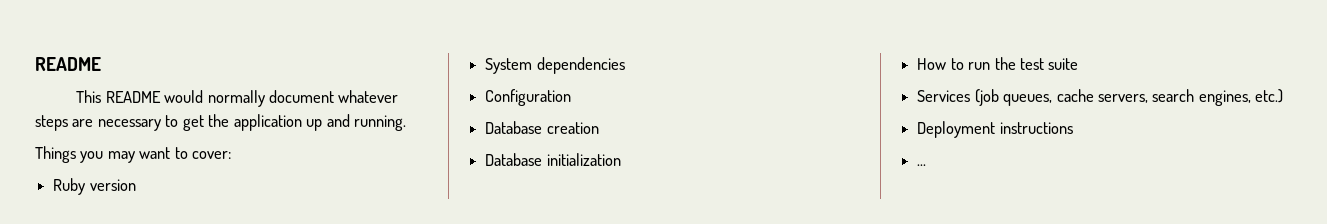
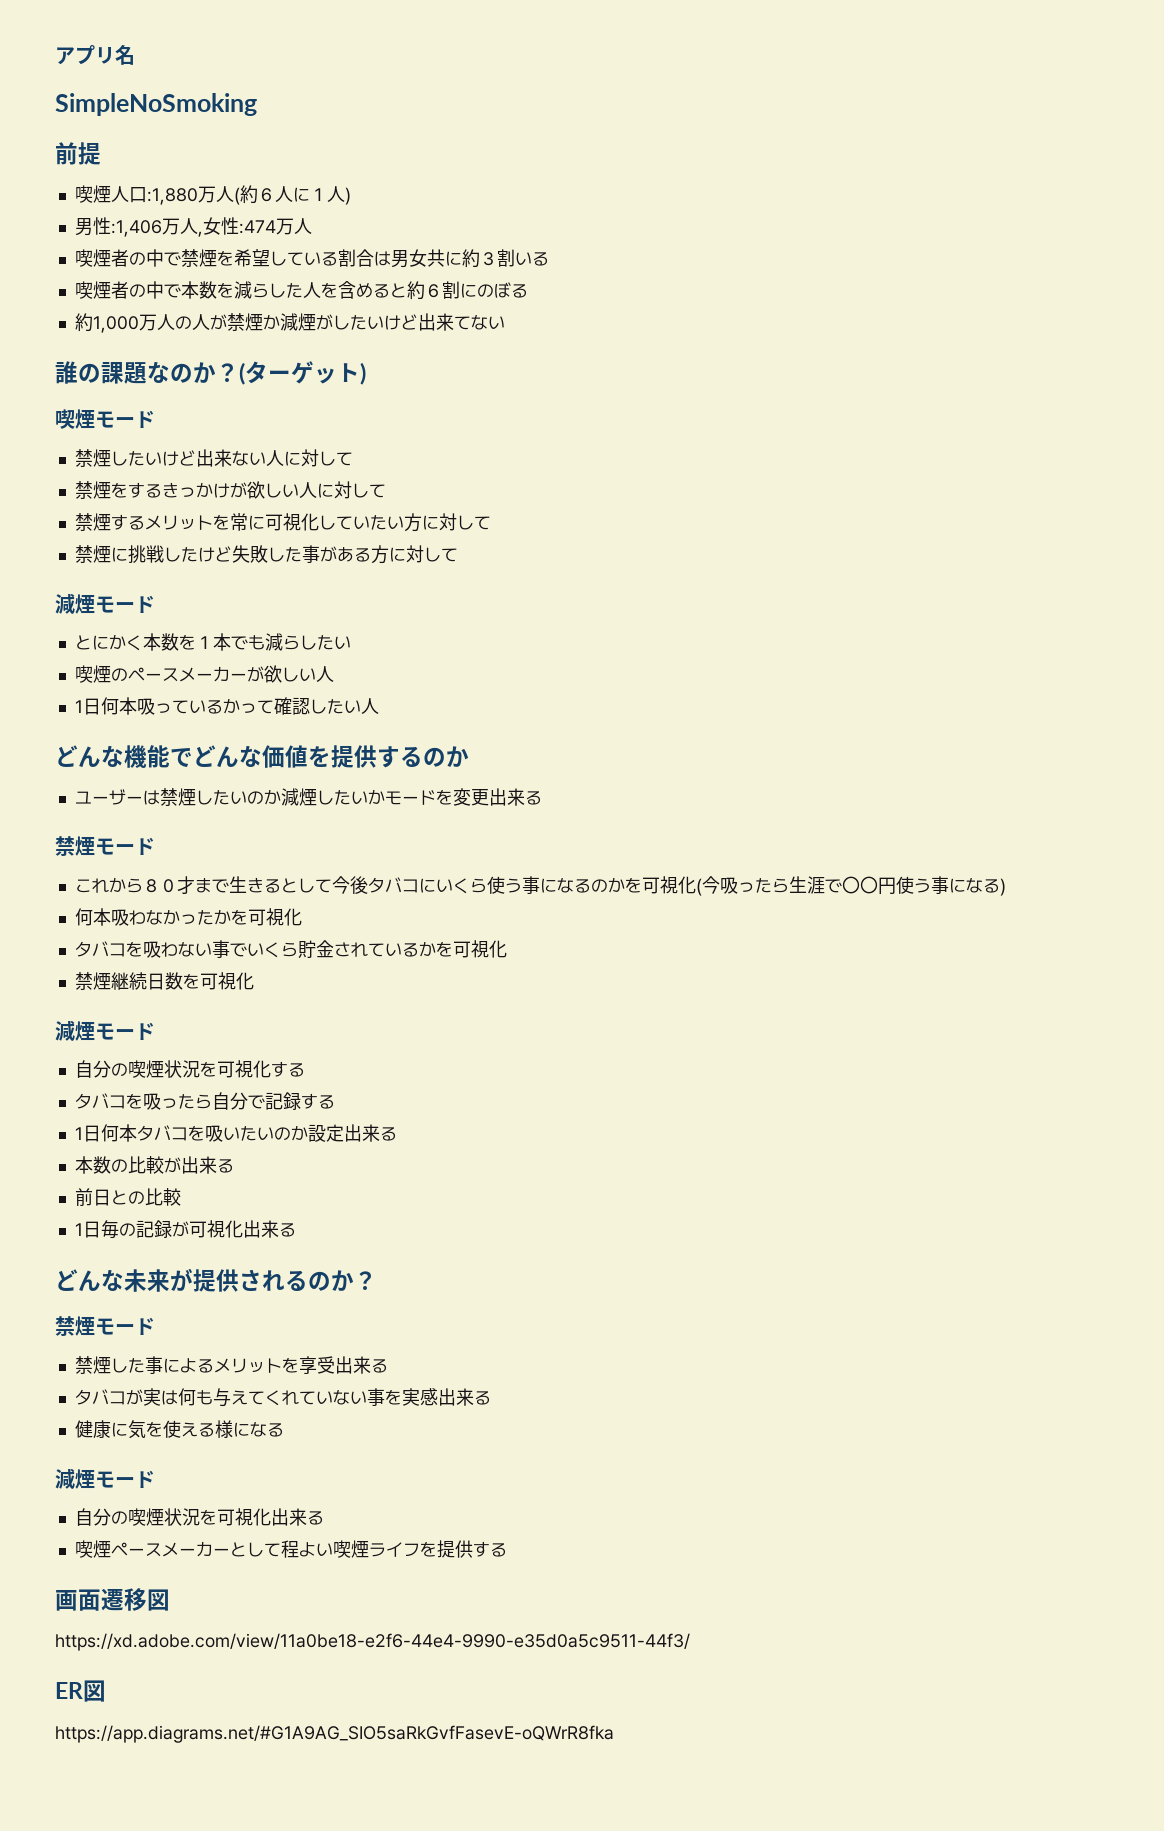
[35,57,101,71] [76,90,399,107] [35,114,407,131] [35,146,232,163] [53,178,136,195] [485,57,625,74] [485,89,572,106] [485,121,599,134] [485,153,621,166] [917,57,1079,70] [917,89,1284,106] [917,121,1073,138] [917,164,927,166] README // This README would normally document whatever steps are necessary to get the application up and running. // Things you may want to cover: // Ruby version // System dependencies // Configuration // Database creation // Database initialization // How to run the test suite // Services (job queues, cache servers, search engines, etc.) // Deployment instructions // ... -> [55,45,135,65] [55,93,257,116] [55,142,101,165] [74,185,351,205] [74,217,312,237] [74,249,549,268] [74,281,528,300] [74,313,505,333] [55,361,366,385] [55,409,155,429] [74,449,353,467] [74,481,386,499] [74,513,491,532] [74,545,458,564] [55,593,155,614] [74,633,351,651] [74,665,334,683] [74,697,379,715] [55,745,469,768] [74,788,542,806] [55,836,155,856] [74,876,1006,896] [74,908,302,926] [74,940,507,959] [74,972,254,990] [55,1020,155,1041] [74,1060,305,1078] [74,1092,335,1110] [74,1124,397,1142] [74,1156,234,1174] [74,1188,181,1206] [74,1220,296,1239] [55,1268,377,1292] [55,1316,155,1336] [74,1356,388,1375] [74,1388,491,1407] [74,1420,284,1439] [55,1468,155,1489] [74,1508,324,1526] [74,1540,507,1558] [55,1588,170,1611] [55,1633,690,1651] [55,1680,106,1702] [55,1725,614,1743] アプリ名 // SimpleNoSmoking // 前提 // 喫煙人口:1,880万人(約６人に１人) // 男性:1,406万人,女性:474万人 // 喫煙者の中で禁煙を希望している割合は男女共に約３割いる // 喫煙者の中で本数を減らした人を含めると約６割にのぼる // 約1,000万人の人が禁煙か減煙がしたいけど出来てない // 誰の課題なのか？(ターゲット) // 喫煙モード // 禁煙したいけど出来ない人に対して // 禁煙をするきっかけが欲しい人に対して // 禁煙するメリットを常に可視化していたい方に対して // 禁煙に挑戦したけど失敗した事がある方に対して // 減煙モード // とにかく本数を１本でも減らしたい // 喫煙のペースメーカーが欲しい人 // 1日何本吸っているかって確認したい人 // どんな機能でどんな価値を提供するのか // ユーザーは禁煙したいのか減煙したいかモードを変更出来る // 禁煙モード // これから８０才まで生きるとして今後タバコにいくら使う事になるのかを可視化(今吸ったら生涯で〇〇円使う事になる) // 何本吸わなかったかを可視化 // タバコを吸わない事でいくら貯金されているかを可視化 // 禁煙継続日数を可視化 // 減煙モード // 自分の喫煙状況を可視化する // タバコを吸ったら自分で記録する // 1日何本タバコを吸いたいのか設定出来る // 本数の比較が出来る // 前日との比較 // 1日毎の記録が可視化出来る // どんな未来が提供されるのか？ // 禁煙モード // 禁煙した事によるメリットを享受出来る // タバコが実は何も与えてくれていない事を実感出来る // 健康に気を使える様になる // 減煙モード // 自分の喫煙状況を可視化出来る // 喫煙ペースメーカーとして程よい喫煙ライフを提供する // 画面遷移図 // https://xd.adobe.com/view/11a0be18-e2f6-44e4-9990-e35d0a5c9511-44f3/ // ER図 // https://app.diagrams.net/#G1A9AG_SIO5saRkGvfFasevE-oQWrR8fka

